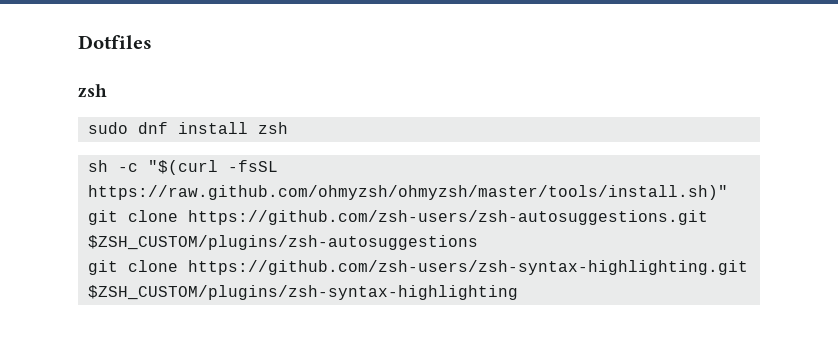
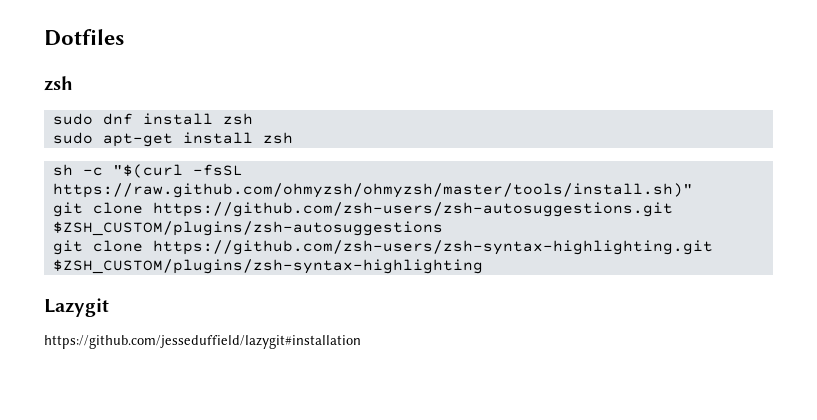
(289, 128) none -> [52,132,293,147] // sudo apt-get install zsh
(519, 292) none -> [44,298,109,317] [44,335,361,349] // Lazygit // https://github.com/jesseduffield/lazygit#installation

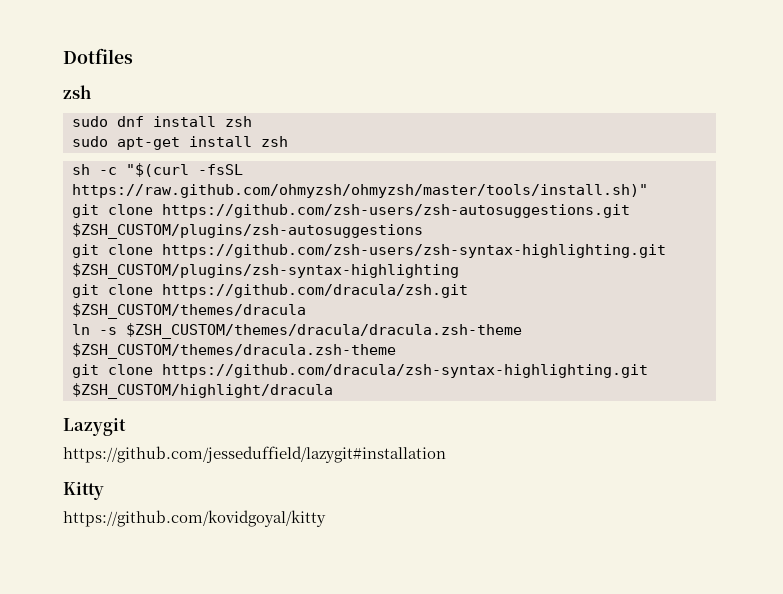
(483, 266) none -> [72,284,468,298] [72,303,306,319] [72,323,522,339] [72,343,396,359] [72,364,648,378] [72,383,333,399] // git clone https://github.com/dracula/zsh.git $ZSH_CUSTOM/themes/dracula // ln -s $ZSH_CUSTOM/themes/dracula/dracula.zsh-theme $ZSH_CUSTOM/themes/dracula.zsh-theme // git clone https://github.com/dracula/zsh-syntax-highlighting.git $ZSH_CUSTOM/highlight/dracula
(361, 342) none -> [63,482,104,500] [63,510,326,527] // Kitty // https://github.com/kovidgoyal/kitty

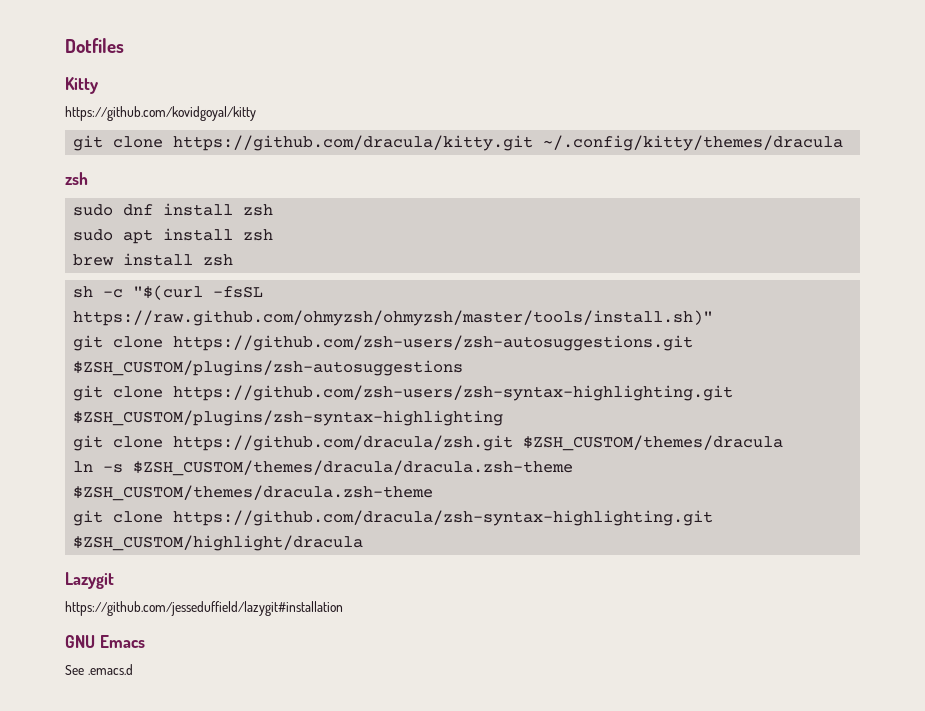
(133, 56) none -> [65,77,98,94] [65,106,256,121] [73,135,844,151] // Kitty // https://github.com/kovidgoyal/kitty // git clone https://github.com/dracula/kitty.git ~/.config/kitty/themes/dracula
[117,137,180,150] apt-get -> [123,228,274,244] [73,254,115,266] apt install zsh // brew
[63,482,104,500] [63,510,326,527] Kitty // https://github.com/kovidgoyal/kitty -> [65,635,145,648] [65,664,133,675] GNU Emacs // See .emacs.d

